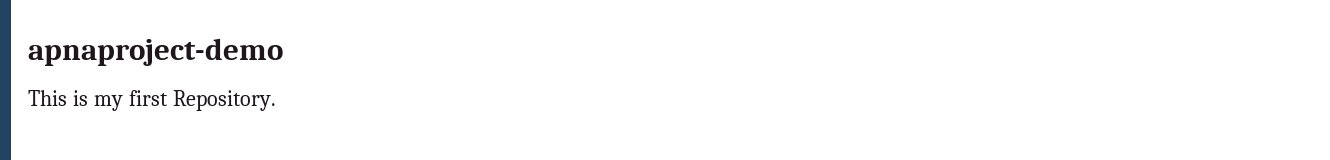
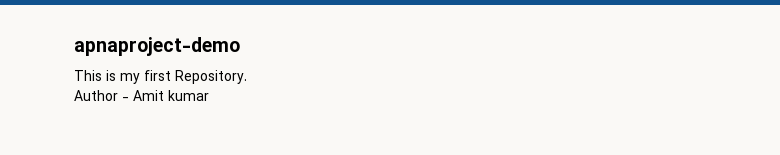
(276, 100) none -> [74,90,209,101] // Author - Amit kumar

